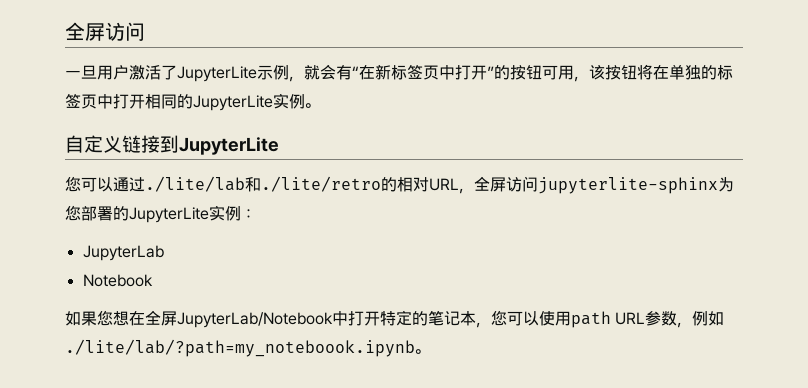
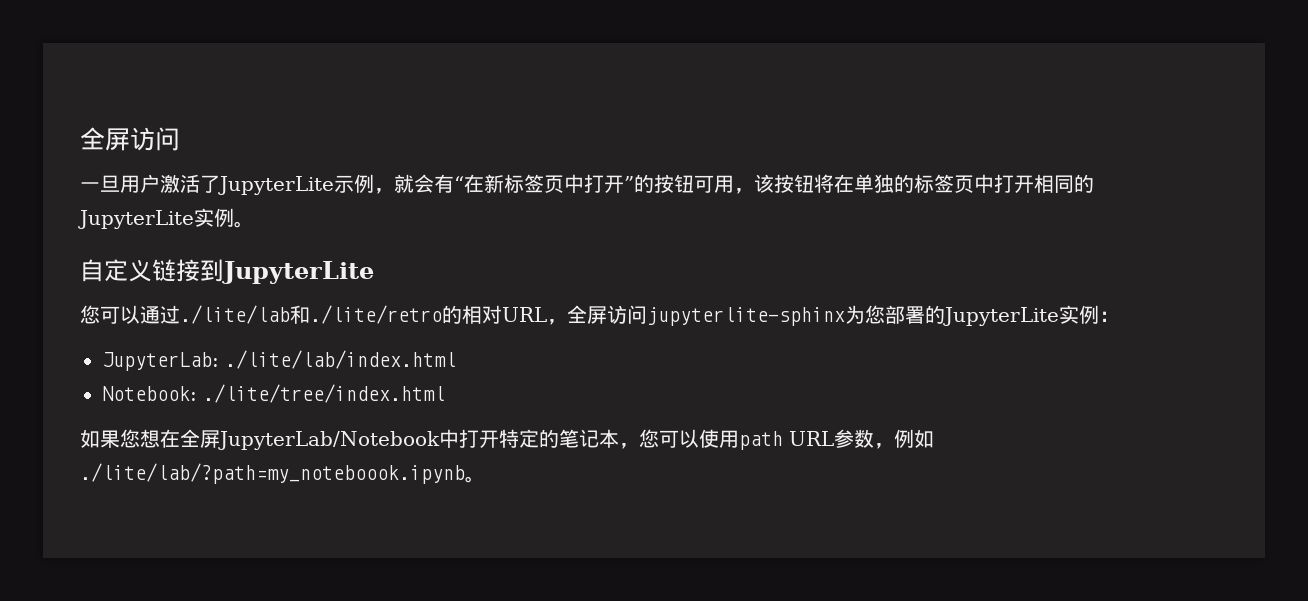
[82,245,164,261] [82,274,153,287] JupyterLab // Notebook -> [102,350,456,371] [102,384,445,403] JupyterLab: ./lite/lab/index.html // Notebook: ./lite/tree/index.html

